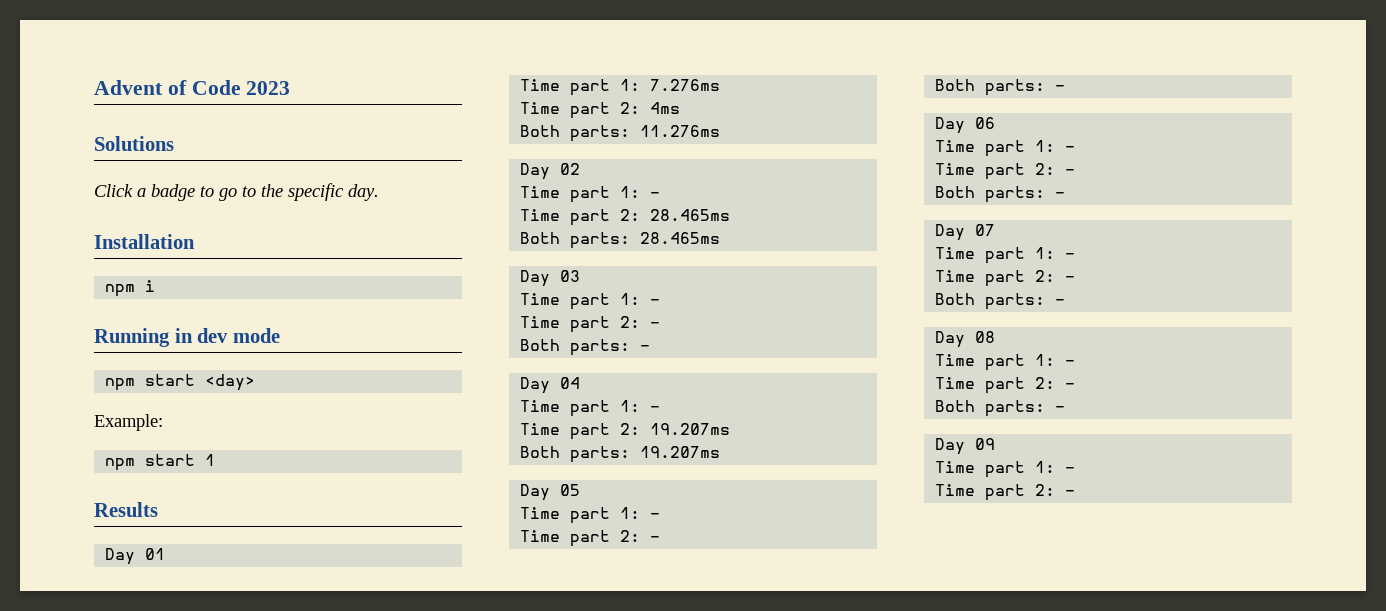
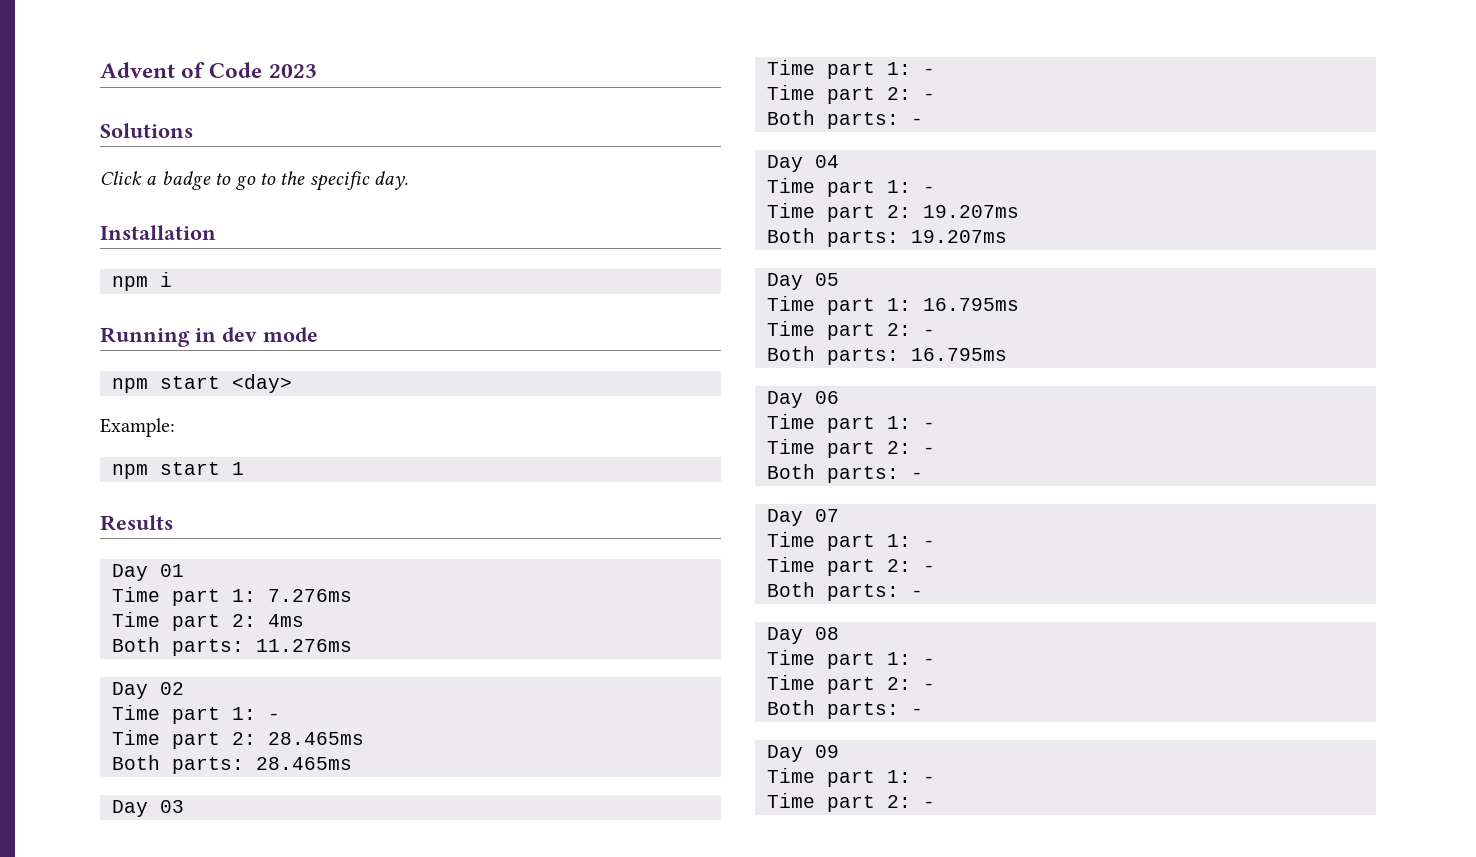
[650,513,661,519] [520,530,661,547] [935,79,1066,96] - // Time part 2: - // Both parts: - -> [923,298,1019,311] [767,321,935,340] [767,346,1007,365] 16.795ms // Time part 2: - // Both parts: 16.795ms

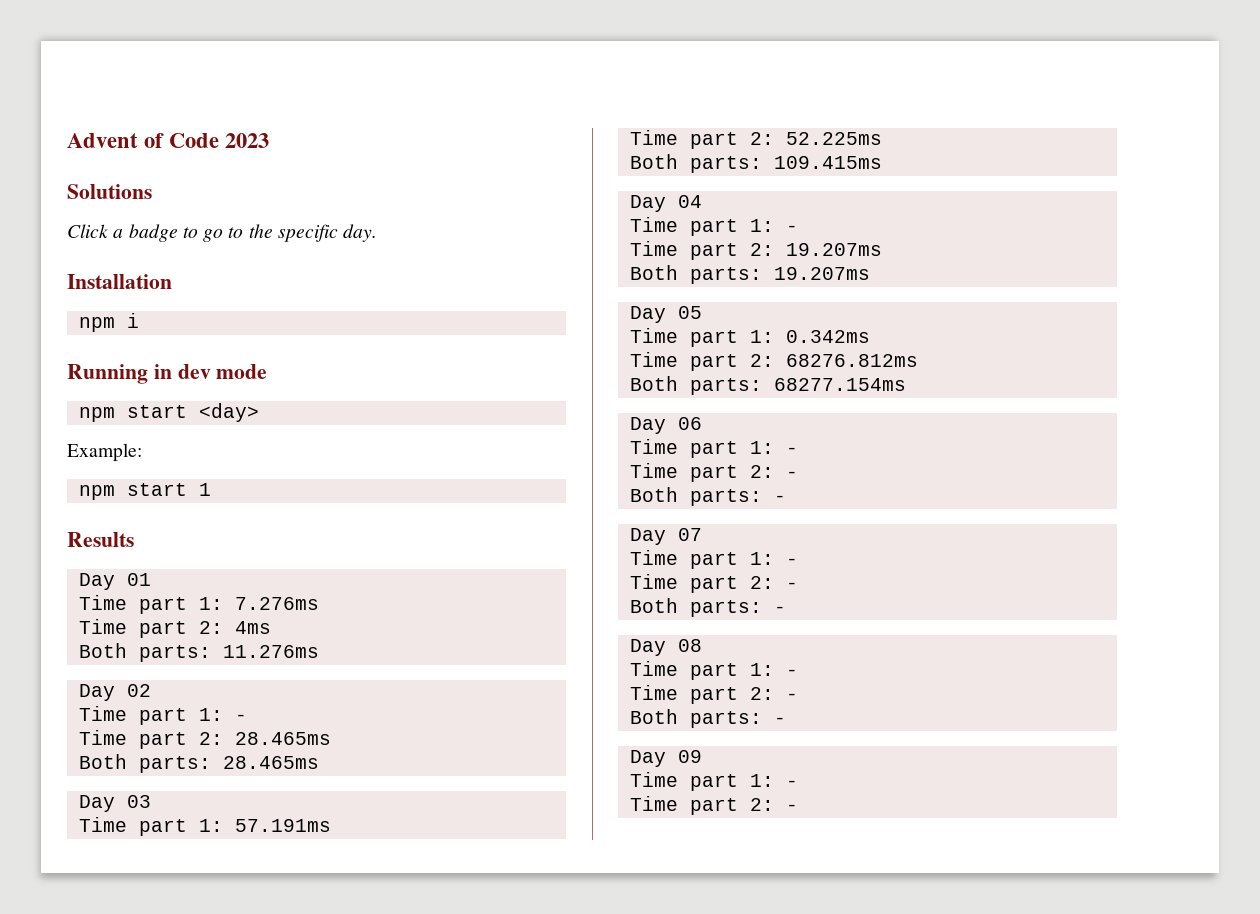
[923,68,935,75] [767,85,935,104] [767,110,923,129] - // Time part 2: - // Both parts: - -> [234,819,331,832] [629,130,882,149] [629,154,882,173] 57.191ms // Time part 2: 52.225ms // Both parts: 109.415ms
[923,298,1019,311] [767,321,935,340] [767,346,1007,365] 16.795ms // Time part 2: - // Both parts: 16.795ms -> [785,330,870,343] [629,352,918,371] [629,376,906,395] 0.342ms // Time part 2: 68276.812ms // Both parts: 68277.154ms

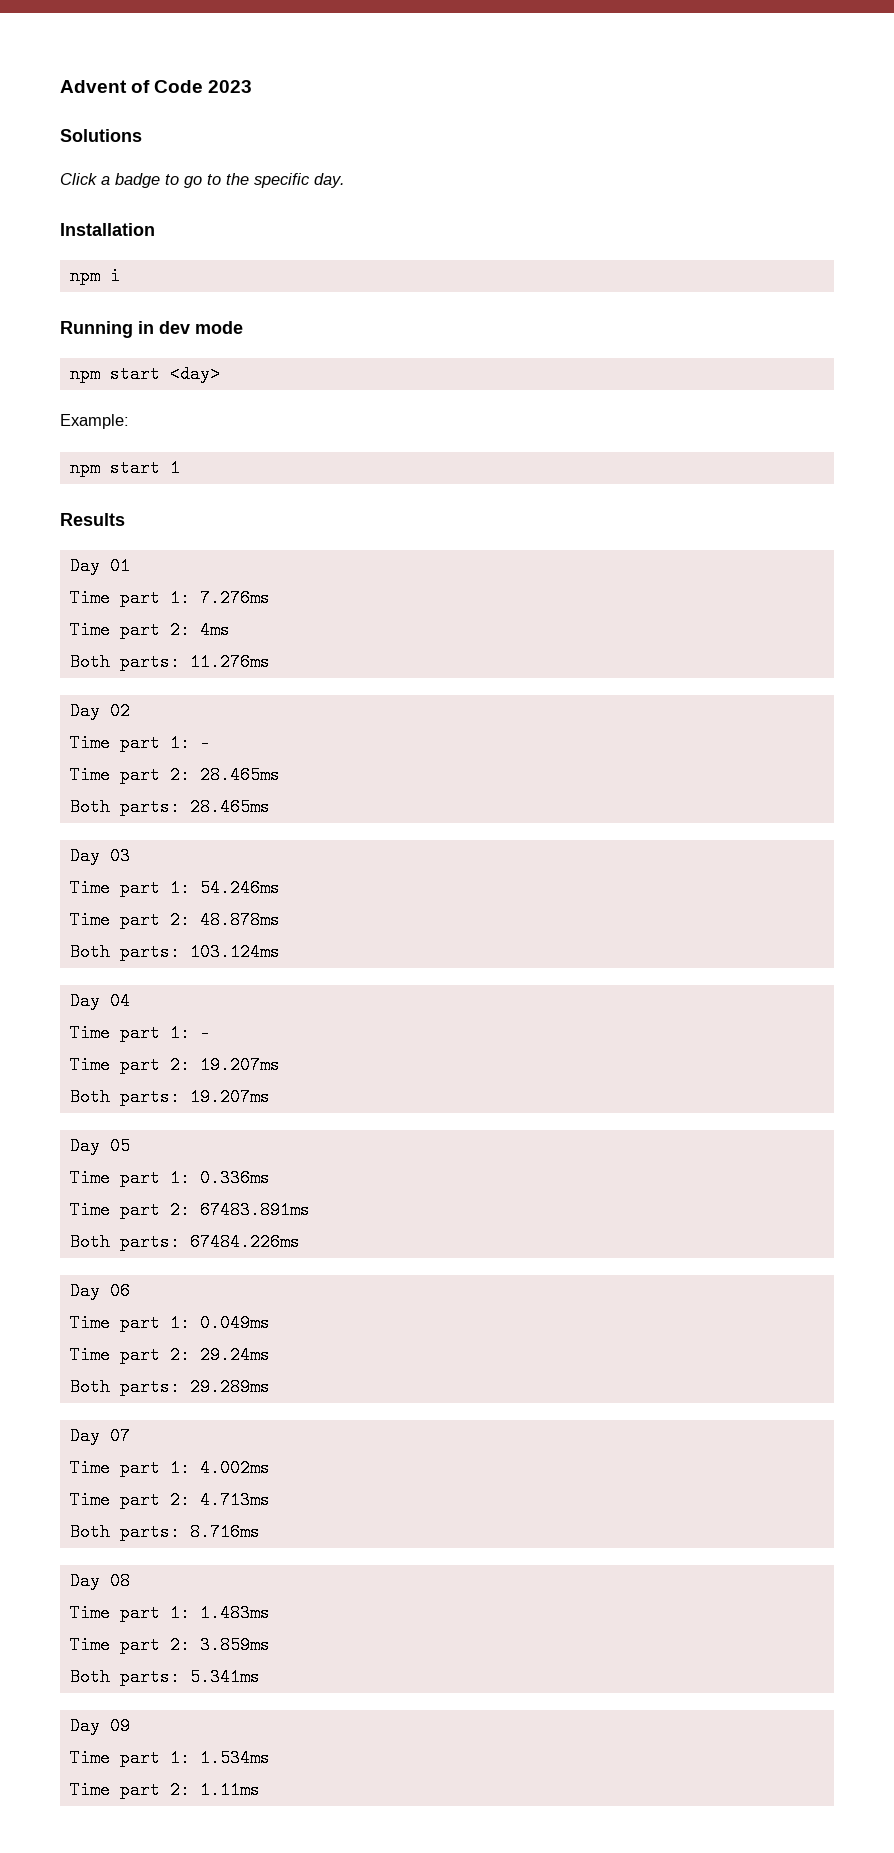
[234,819,331,832] [629,130,882,149] [629,154,882,173] 57.191ms // Time part 2: 52.225ms // Both parts: 109.415ms -> [199,879,280,897] [69,911,280,929] [69,943,280,961] 54.246ms // Time part 2: 48.878ms // Both parts: 103.124ms
[785,330,870,343] [629,352,918,371] [629,376,906,395] 0.342ms // Time part 2: 68276.812ms // Both parts: 68277.154ms -> [199,1169,270,1187] [69,1201,310,1219] [69,1233,300,1251] 0.336ms // Time part 2: 67483.891ms // Both parts: 67484.226ms
[785,447,798,454] [629,463,798,482] [629,487,786,506] - // Time part 2: - // Both parts: - -> [199,1314,270,1332] [69,1346,270,1364] [69,1378,270,1396] 0.049ms // Time part 2: 29.24ms // Both parts: 29.289ms
[785,558,798,565] [629,574,798,593] [629,598,786,617] - // Time part 2: - // Both parts: - -> [199,1459,270,1477] [69,1491,270,1509] [69,1523,260,1541] 4.002ms // Time part 2: 4.713ms // Both parts: 8.716ms
[785,669,798,676] [629,685,798,704] [629,709,786,728] - // Time part 2: - // Both parts: - -> [199,1604,270,1622] [69,1636,270,1654] [69,1668,260,1686] 1.483ms // Time part 2: 3.859ms // Both parts: 5.341ms
[785,780,798,787] [629,796,798,815] - // Time part 2: - -> [199,1749,270,1767] [69,1781,260,1799] 1.534ms // Time part 2: 1.11ms

